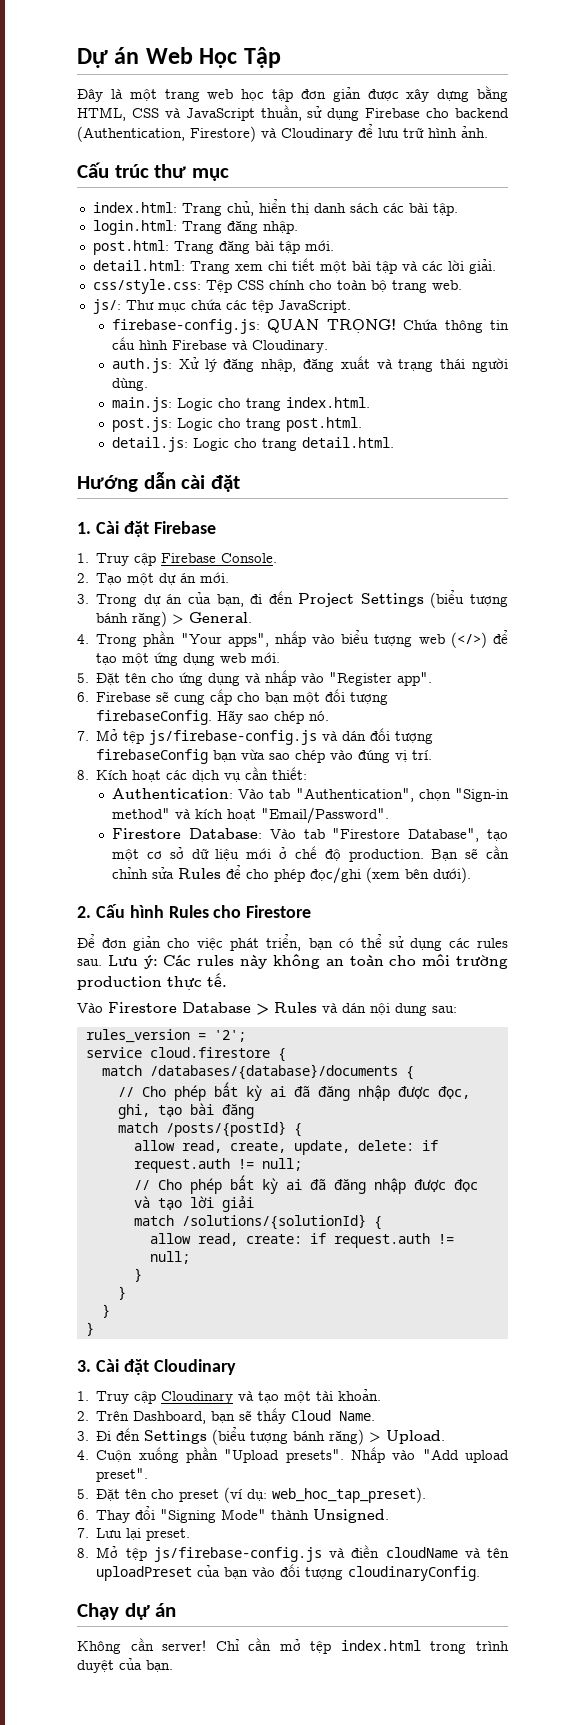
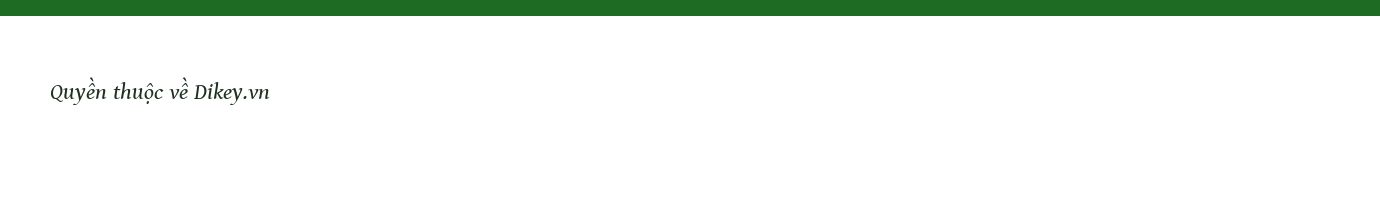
[77,47,281,68] [77,86,508,102] [77,105,510,121] [77,124,488,142] [77,162,229,181] [92,199,458,216] [92,220,298,235] [92,240,334,255] [92,258,496,274] [92,279,462,294] [92,299,351,314] [112,319,509,334] [112,337,329,353] [112,356,508,373] [112,378,149,391] [112,397,371,412] [112,417,363,432] [112,437,395,452] [77,472,240,492] [77,521,216,537] [77,553,278,566] [77,572,230,585] [77,590,508,608] [96,611,253,627] [77,630,509,648] [96,652,281,666] [77,670,433,686] [77,689,389,705] [96,710,330,725] [77,728,434,745] [96,749,433,764] [77,767,308,782] [112,788,509,802] [112,807,390,824] [112,828,508,842] [112,846,509,862] [112,865,472,884] [77,904,312,918] [77,934,509,951] [77,954,508,969] [77,973,227,990] [77,1002,457,1016] [85,1029,246,1043] [85,1047,286,1062] [101,1064,414,1080] [117,1082,470,1101] [117,1103,254,1119] [117,1121,302,1137] [133,1140,438,1155] [133,1158,302,1173] [133,1175,478,1194] [133,1196,254,1212] [133,1214,382,1230] [149,1233,454,1248] [149,1251,190,1264] [133,1268,142,1282] [117,1286,126,1300] [101,1304,110,1318] [85,1322,94,1336] [77,1359,236,1375] [77,1389,382,1404] [77,1408,376,1424] [77,1427,446,1445] [77,1447,509,1463] [96,1468,149,1482] [77,1487,427,1503] [77,1506,390,1523] [77,1528,191,1541] [77,1545,509,1562] [96,1564,481,1581] [77,1603,177,1620] [77,1638,509,1654] [77,1658,173,1673] Dự án Web Học Tập // Đây là một trang web học tập đơn giản được xây dựng bằng HTML, CSS và JavaScript thuần, sử dụng Firebase cho backend (Authentication, Firestore) và Cloudinary để lưu trữ hình ảnh. // Cấu trúc thư mục // index.html: Trang chủ, hiển thị danh sách các bài tập. // login.html: Trang đăng nhập. // post.html: Trang đăng bài tập mới. // detail.html: Trang xem chi tiết một bài tập và các lời giải. // css/style.css: Tệp CSS chính cho toàn bộ trang web. // js/: Thư mục chứa các tệp JavaScript. // firebase-config.js: QUAN TRỌNG! Chứa thông tin cấu hình Firebase và Cloudinary. // auth.js: Xử lý đăng nhập, đăng xuất và trạng thái người dùng. // main.js: Logic cho trang index.html. // post.js: Logic cho trang post.html. // detail.js: Logic cho trang detail.html. // Hướng dẫn cài đặt // 1. Cài đặt Firebase // 1. Truy cập Firebase Console. // 2. Tạo một dự án mới. // 3. Trong dự án của bạn, đi đến Project Settings (biểu tượng bánh răng) > General. // 4. Trong phần "Your apps", nhấp vào biểu tượng web (</>) để tạo một ứng dụng web mới. // 5. Đặt tên cho ứng dụng và nhấp vào "Register app". // 6. Firebase sẽ cung cấp cho bạn một đối tượng firebaseConfig. Hãy sao chép nó. // 7. Mở tệp js/firebase-config.js và dán đối tượng firebaseConfig bạn vừa sao chép vào đúng vị trí. // 8. Kích hoạt các dịch vụ cần thiết: // Authentication: Vào tab "Authentication", chọn "Sign-in method" và kích hoạt "Email/Password". // Firestore Database: Vào tab "Firestore Database", tạo một cơ sở dữ liệu mới ở chế độ production. Bạn sẽ cần chỉnh sửa Rules để cho phép đọc/ghi (xem bên dưới). // 2. Cấu hình Rules cho Firestore // Để đơn giản cho việc phát triển, bạn có thể sử dụng các rules sau. Lưu ý: Các rules này không an toàn cho môi trường production thực tế. // Vào Firestore Database > Rules và dán nội dung sau: // rules_version = '2'; // service cloud.firestore { // match /databases/{database}/documents { // // Cho phép bất kỳ ai đã đăng nhập được đọc, ghi, tạo bài đăng // match /posts/{postId} { // allow read, create, update, delete: if request.auth != null; // // Cho phép bất kỳ ai đã đăng nhập được đọc và tạo lời giải // match /solutions/{solutionId} { // allow read, create: if request.auth != null; // } // } // } // } // 3. Cài đặt Cloudinary // 1. Truy cập Cloudinary và tạo một tài khoản. // 2. Trên Dashboard, bạn sẽ thấy Cloud Name. // 3. Đi đến Settings (biểu tượng bánh răng) > Upload. // 4. Cuộn xuống phần "Upload presets". Nhấp vào "Add upload preset". // 5. Đặt tên cho preset (ví dụ: web_hoc_tap_preset). // 6. Thay đổi "Signing Mode" thành Unsigned. // 7. Lưu lại preset. // 8. Mở tệp js/firebase-config.js và điền cloudName và tên uploadPreset của bạn vào đối tượng cloudinaryConfig. // Chạy dự án // Không cần server! Chỉ cần mở tệp index.html trong trình duyệt của bạn. -> [50,77,271,105] Quyền thuộc về Dikey.vn

